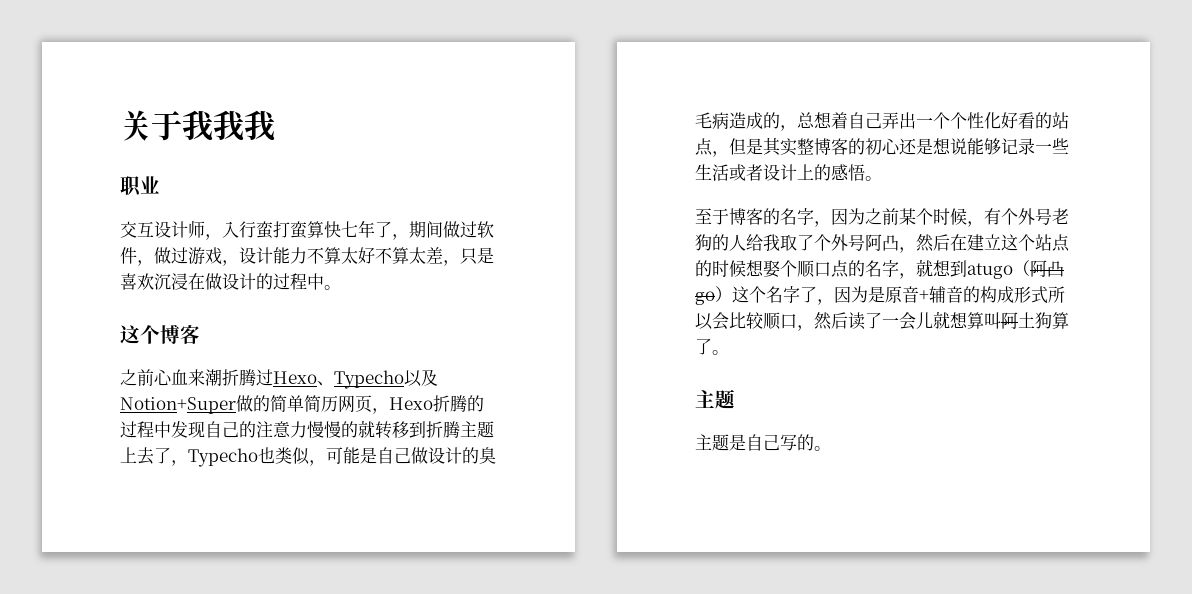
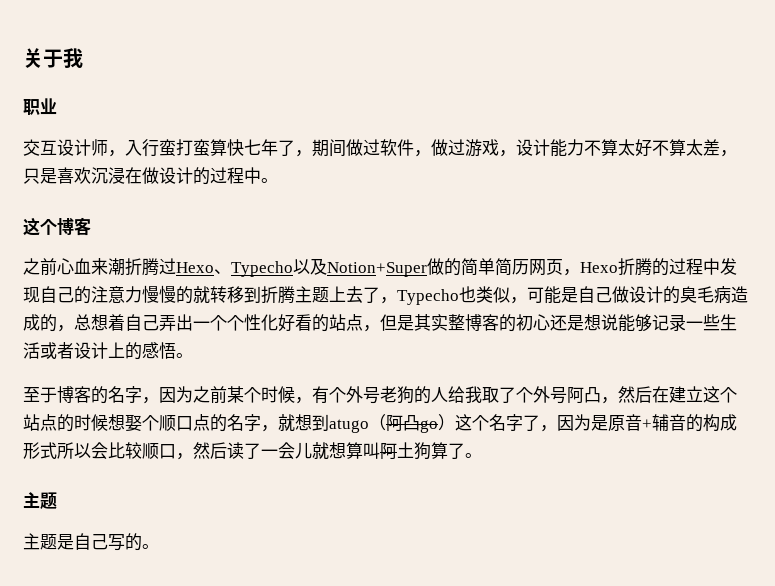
[213,110,275,141] 我我 -> (83, 58) none

